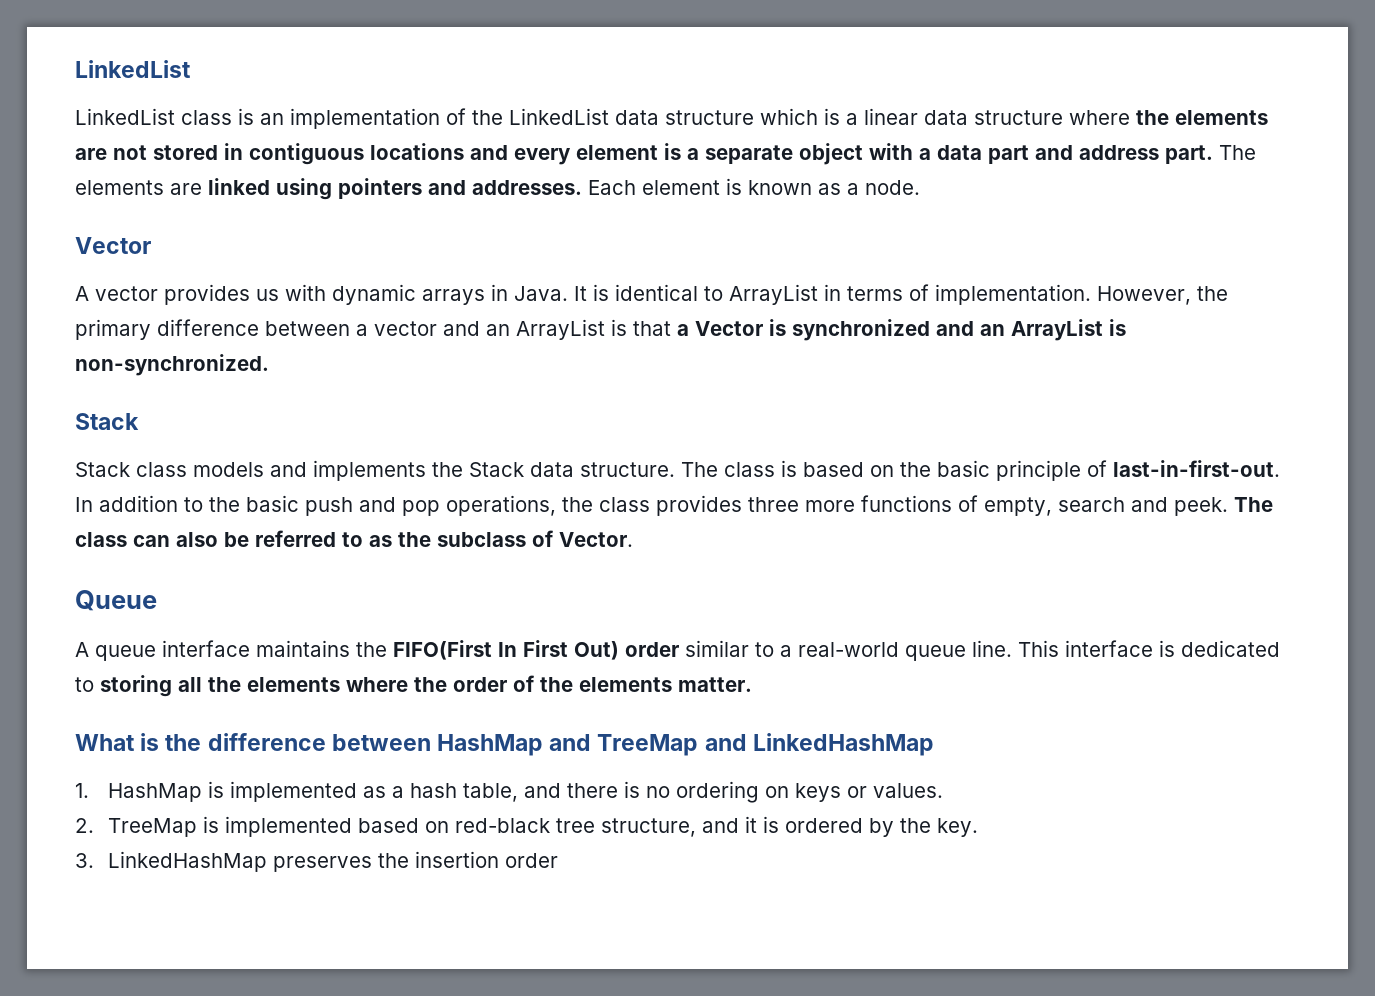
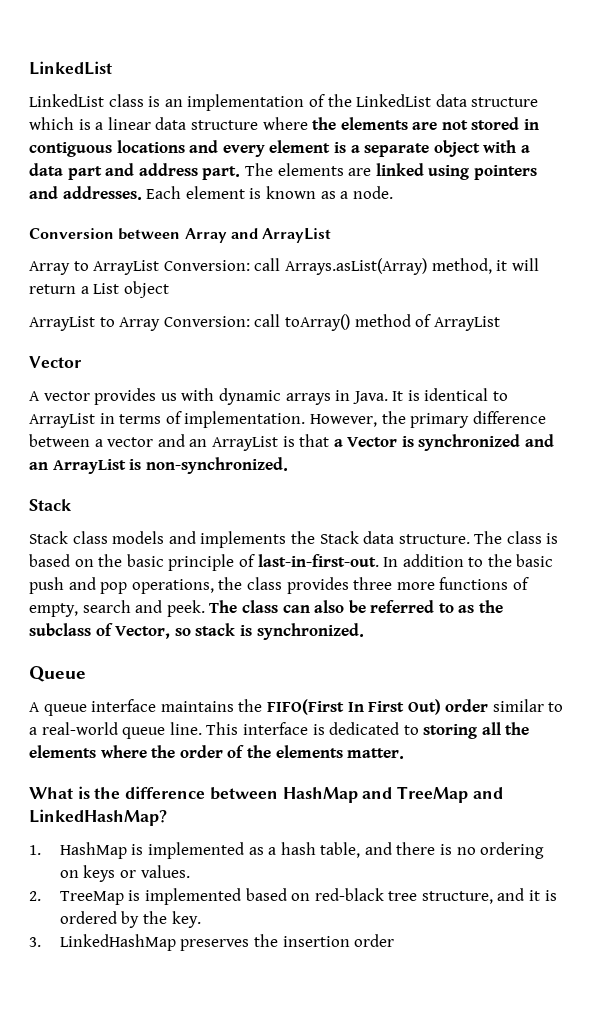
(920, 187) none -> [29,228,332,243] [29,258,539,275] [29,281,169,298] [29,314,500,331] // Conversion between Array and ArrayList // Array to ArrayList Conversion: call Arrays.asList(Array) method, it will return a List object // ArrayList to Array Conversion: call toArray() method of ArrayList
[559,532,633,547] Vector. -> [115,623,364,640] Vector, so stack is synchronized.
[752,733,934,756] LinkedHashMap -> [29,809,167,826] LinkedHashMap?

